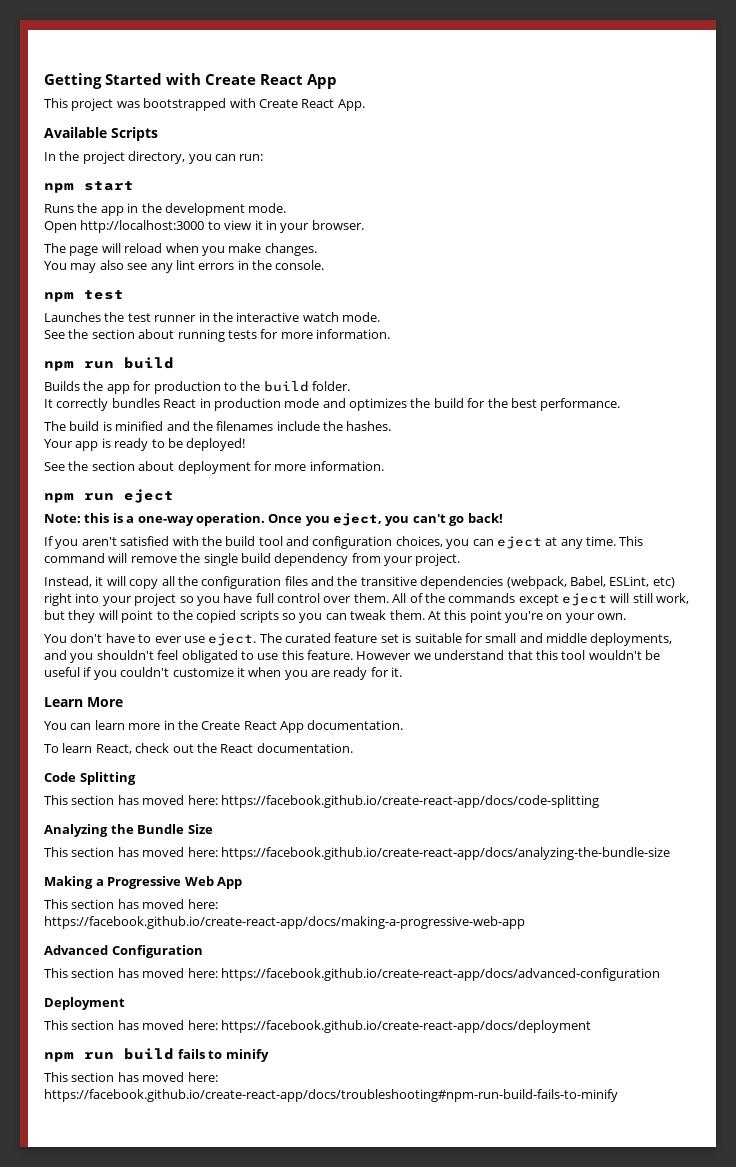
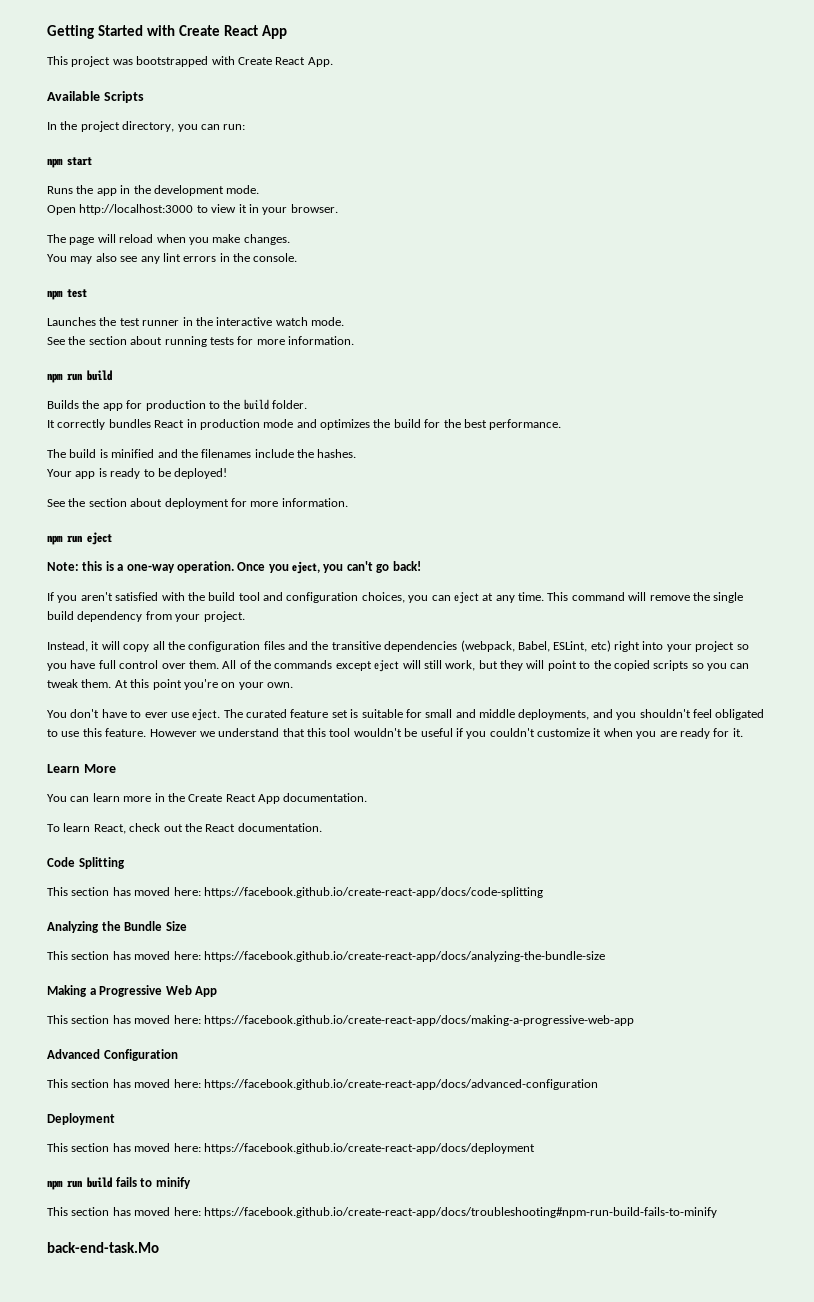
(618, 1095) none -> [47,1242,159,1253] // back-end-task.Mo

